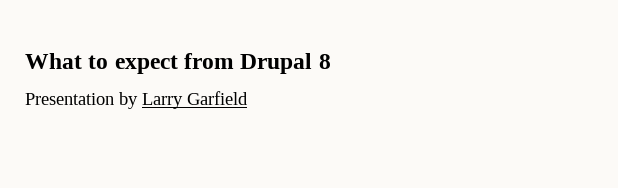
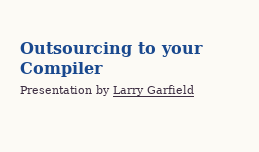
[25,53,331,74] What to expect from Drupal 8 -> [20,42,203,57] [20,62,103,77] Outsourcing to your Compiler

